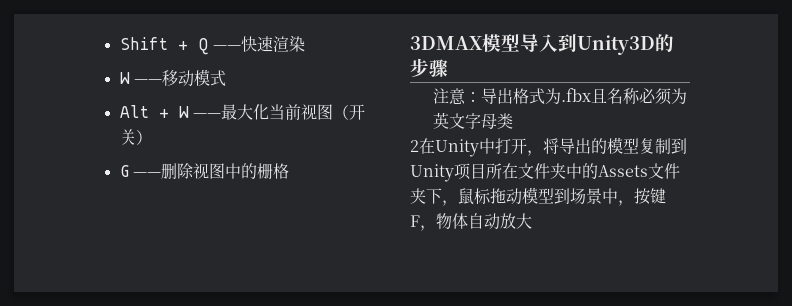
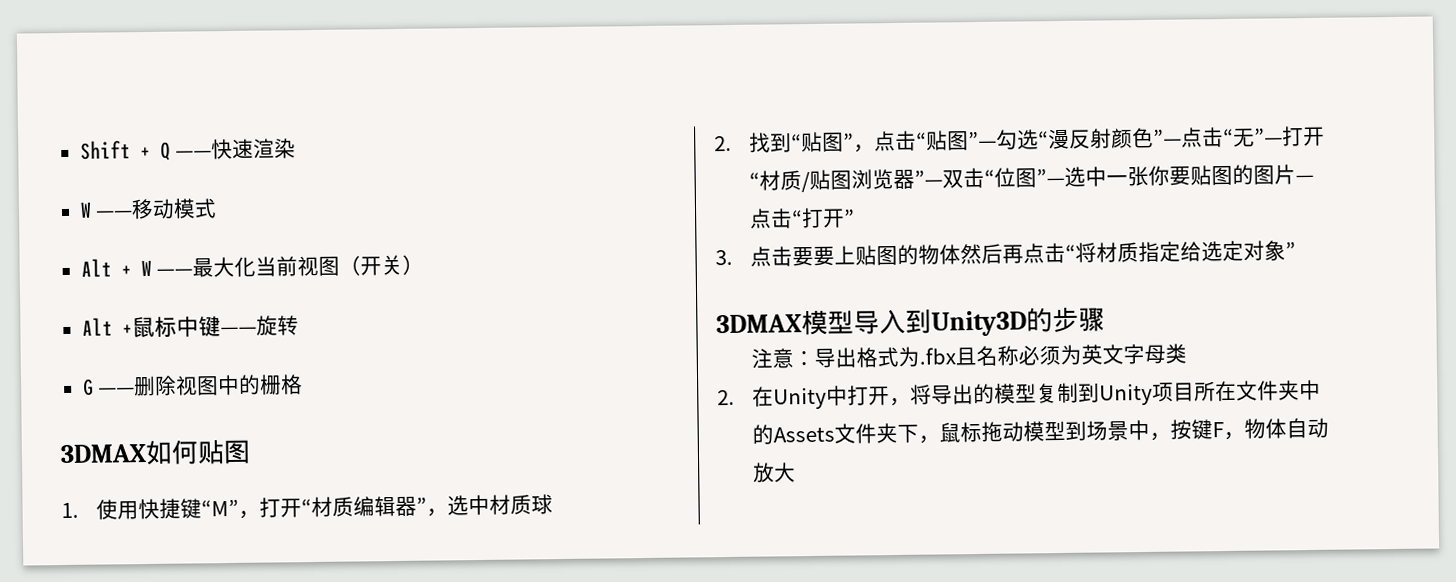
(152, 137) none -> [81,315,299,338] // Alt +鼠标中键——旋转
(289, 171) none -> [60,439,251,466] [61,494,553,520] [714,126,1325,153] [748,164,1314,193] [749,207,855,229] [715,240,1296,267] // 3DMAX如何贴图 // 1.使用快捷键“M”，打开“材质编辑器”，选中材质球 // 2.找到“贴图”，点击“贴图”—勾选“漫反射颜色”—点击“无”—打开“材质/贴图浏览器”—双击“位图”—选中一张你要贴图的图片—点击“打开” // 3.点击要要上贴图的物体然后再点击“将材质指定给选定对象”
[410,140,419,152] 2 -> [717,389,735,406] 2.

